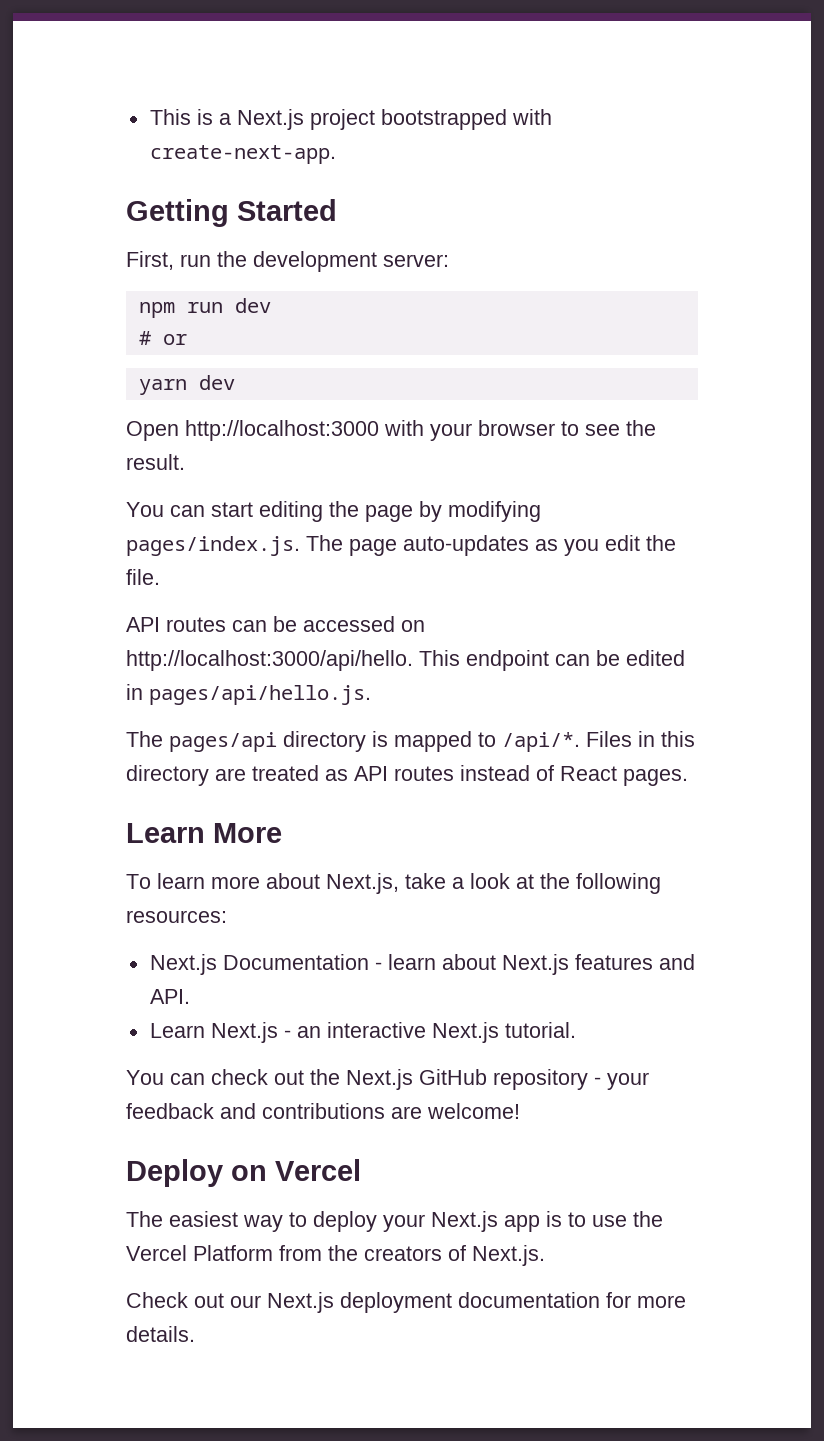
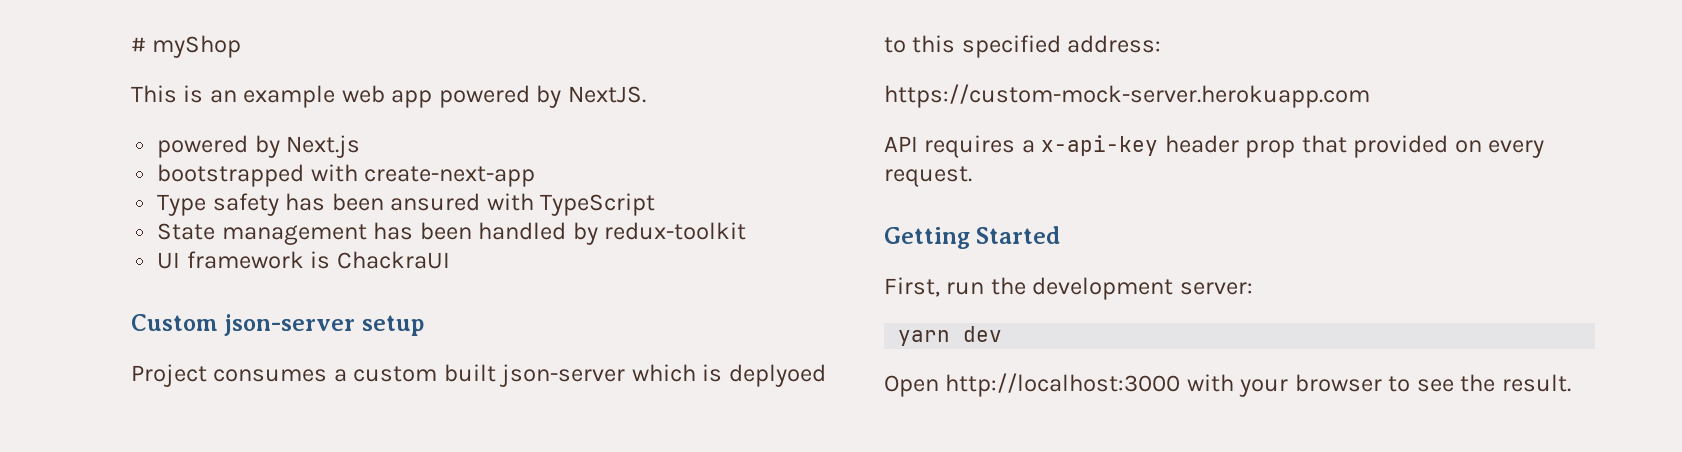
[149,109,375,130] This is a Next.js project -> [131,35,242,58] [131,85,646,108] [157,135,361,158] # myShop // This is an example web app powered by NextJS. // powered by Next.js //
[149,145,336,164] create-next-app. -> [364,166,536,187] [157,193,656,216] [157,222,747,245] [157,251,450,269] [131,314,424,336] [131,364,826,387] [884,35,1162,58] [884,84,1370,108] [884,135,1545,158] [884,166,972,187] create-next-app // Type safety has been ansured with TypeScript // State management has been handled by redux-toolkit // UI framework is ChackraUI // Custom json-server setup // Project consumes a custom built json-server which is deplyoed to this specified address: // https://custom-mock-server.herokuapp.com // API requires a x-api-key header prop that provided on every request.
[138,298,271,318] [138,331,187,345] // npm run dev // # or -> (1253, 288) none
[126,501,541,522] [126,535,676,556] [126,569,160,585] [126,616,425,632] [126,650,685,671] [126,684,371,705] [126,731,695,752] [126,765,688,786] [126,823,282,843] [126,873,661,894] [126,910,227,923] [149,954,695,975] [149,989,190,1004] [149,1022,576,1043] [126,1069,649,1090] [126,1103,520,1119] [126,1159,361,1187] [126,1211,663,1232] [126,1245,545,1266] [126,1292,686,1313] [126,1326,195,1342] // You can start editing the page by modifying pages/index.js. The page auto-updates as you edit the file. // API routes can be accessed on http://localhost:3000/api/hello. This endpoint can be edited in pages/api/hello.js. // The pages/api directory is mapped to /api/*. Files in this directory are treated as API routes instead of React pages. // Learn More // To learn more about Next.js, take a look at the following resources: // Next.js Documentation - learn about Next.js features and API. // Learn Next.js - an interactive Next.js tutorial. // You can check out the Next.js GitHub repository - your feedback and contributions are welcome! // Deploy on Vercel // The easiest way to deploy your Next.js app is to use the Vercel Platform from the creators of Next.js. // Check out our Next.js deployment documentation for more details. -> (1571, 383) none

